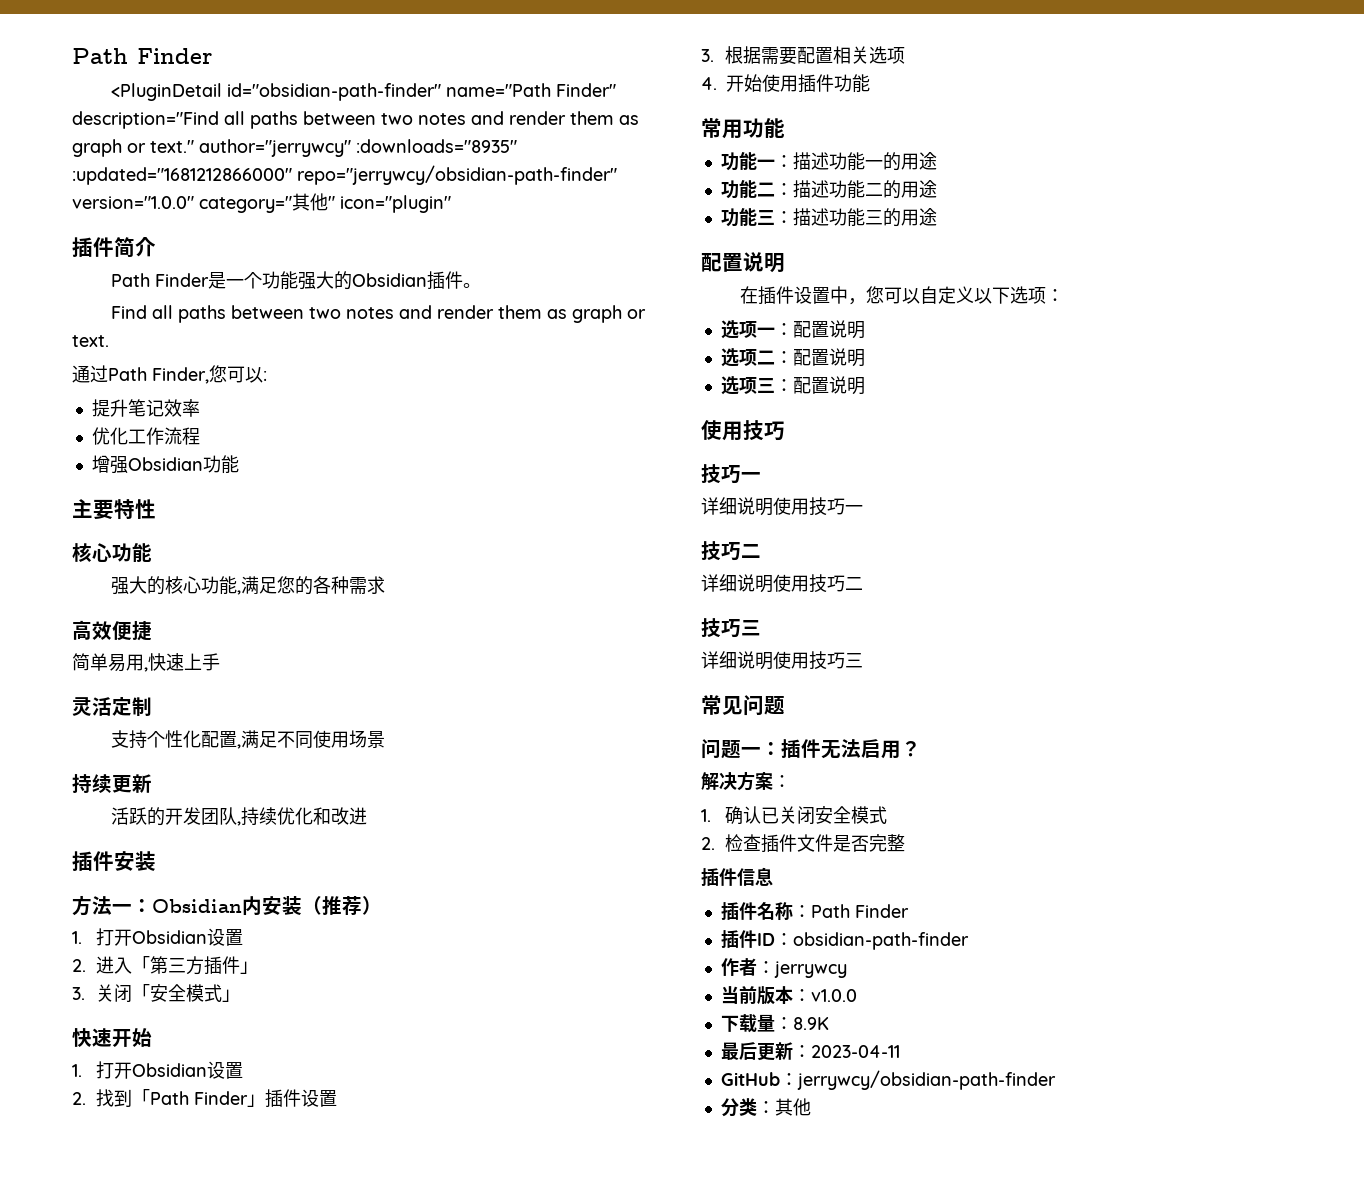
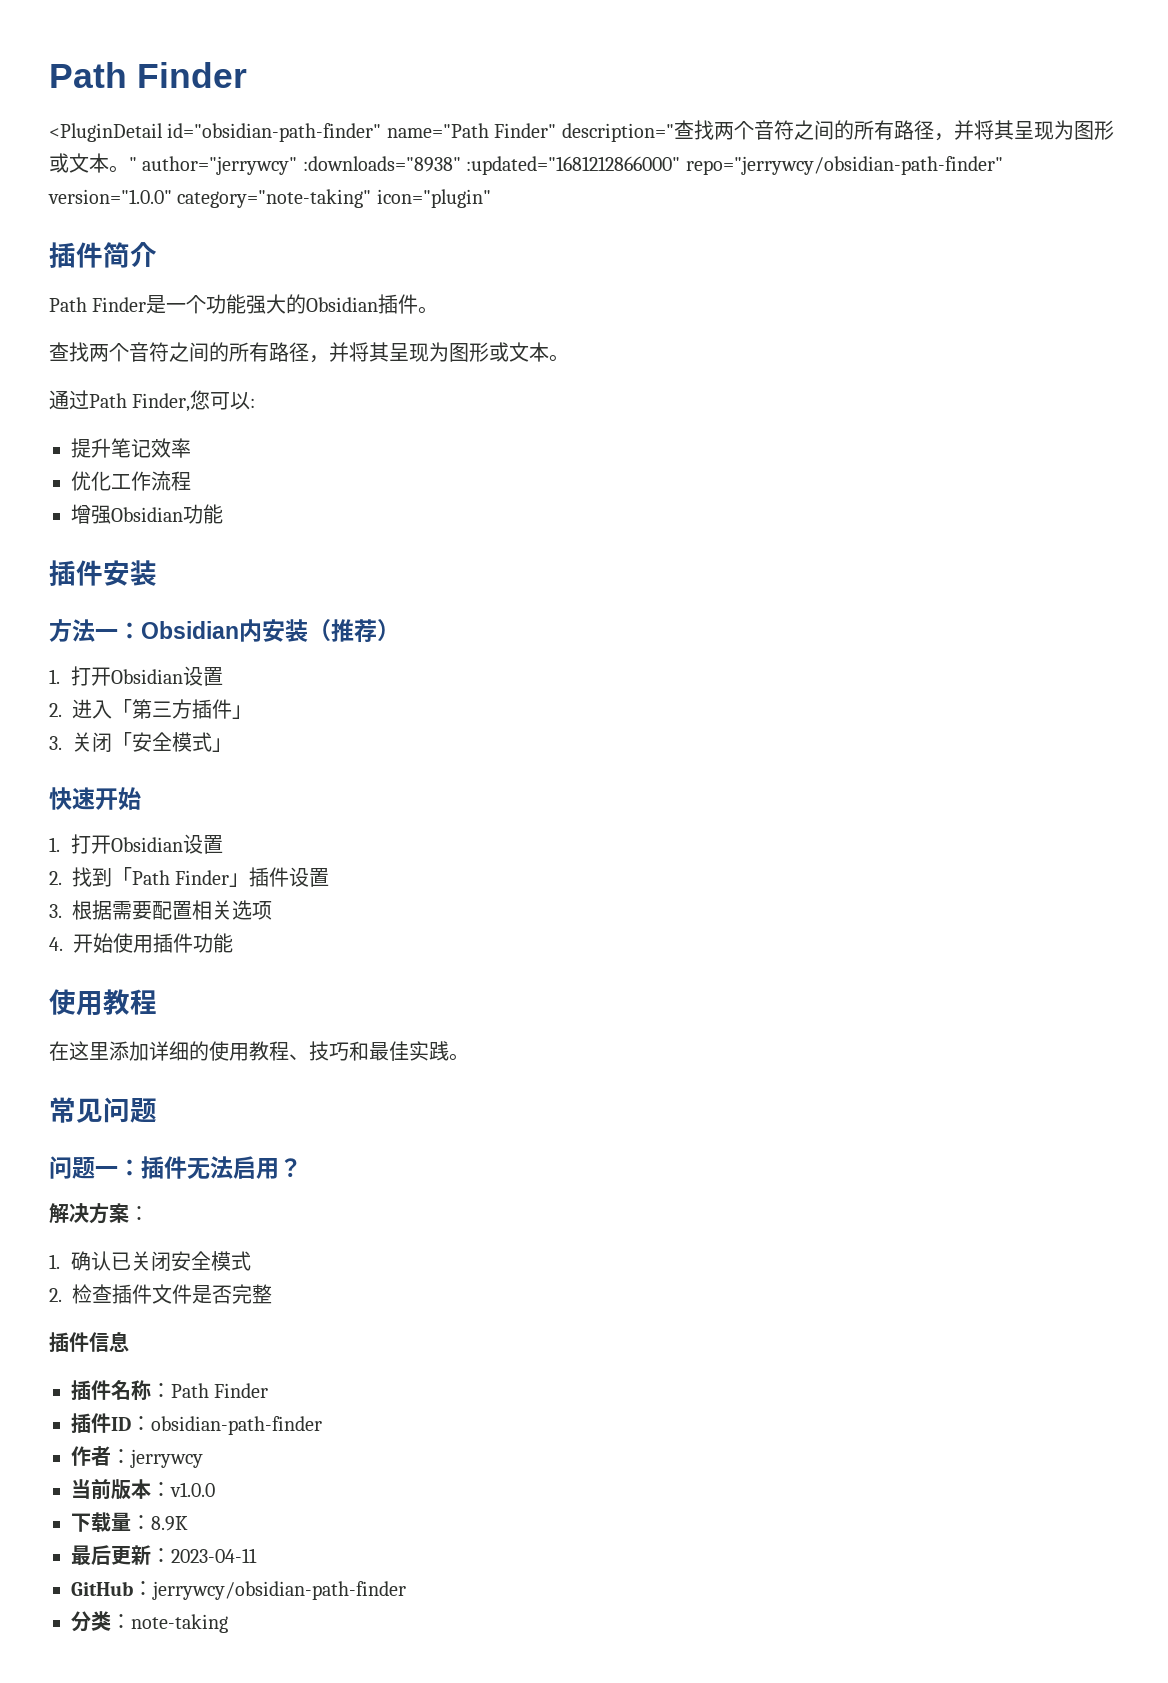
[72,111,639,129] [72,139,517,157] [72,165,617,185] [72,193,335,213] description="Find all paths between two notes and render them as graph or text." author="jerrywcy" :downloads="8935" :updated="1681212866000" repo="jerrywcy/obsidian-path-finder" version="1.0.0" category="其他" -> [561,120,1114,142] [49,153,1003,175] [48,189,372,208] description="查找两个音符之间的所有路径，并将其呈现为图形或文本。" author="jerrywcy" :downloads="8938" :updated="1681212866000" repo="jerrywcy/obsidian-path-finder" version="1.0.0" category="note-taking"
[110,305,646,323] [72,335,109,347] Find all paths between two notes and render them as graph or text. -> [49,342,569,363] 查找两个音符之间的所有路径，并将其呈现为图形或文本。
[72,499,156,520] [72,543,152,562] [110,576,385,595] [72,620,152,641] [72,653,220,672] [72,697,152,716] [110,730,385,749] [72,774,152,794] [110,807,367,826] // 主要特性 // 核心功能 // 强大的核心功能,满足您的各种需求 // 高效便捷 // 简单易用,快速上手 // 灵活定制 // 支持个性化配置,满足不同使用场景 // 持续更新 // 活跃的开发团队,持续优化和改进 -> (223, 514) none
[701,118,785,139] [720,152,937,171] [720,180,937,199] [720,208,937,227] [701,252,785,273] [739,286,1064,305] [720,320,865,339] [720,348,865,367] [720,376,865,395] [701,420,785,441] [701,464,761,484] [701,497,863,516] [701,541,761,561] [701,574,863,593] [701,618,761,638] [701,651,863,670] 常用功能 // 功能一：描述功能一的用途 // 功能二：描述功能二的用途 // 功能三：描述功能三的用途 // 配置说明 // 在插件设置中，您可以自定义以下选项： // 选项一：配置说明 // 选项二：配置说明 // 选项三：配置说明 // 使用技巧 // 技巧一 // 详细说明使用技巧一 // 技巧二 // 详细说明使用技巧二 // 技巧三 // 详细说明使用技巧三 -> [49,989,157,1016] [49,1041,469,1061] 使用教程 // 在这里添加详细的使用教程、技巧和最佳实践。
[774,1098,811,1116] 其他 -> [131,1614,228,1633] note-taking

